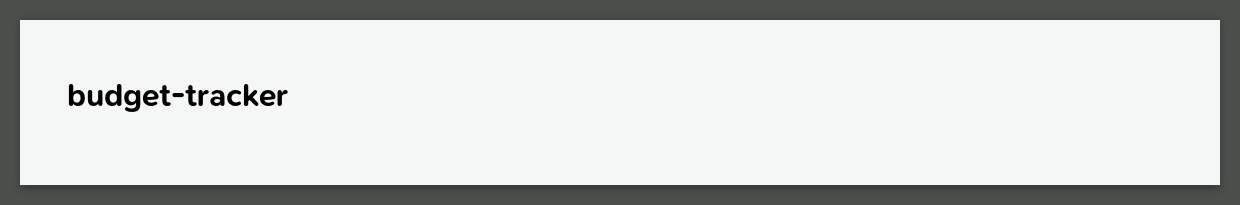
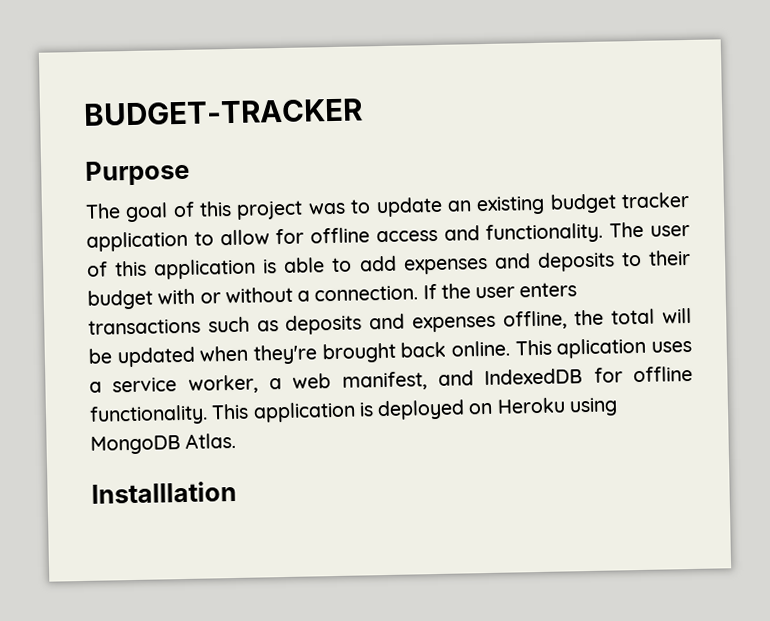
[67,84,288,112] budget-tracker -> [83,98,363,126] [85,159,190,186] [85,191,691,223] [86,221,690,252] [86,249,692,280] [87,282,578,310] [88,307,692,335] [88,337,692,368] [89,365,694,394] [89,397,618,426] [90,432,237,455] [91,480,237,504] BUDGET-TRACKER // Purpose // The goal of this project was to update an existing budget tracker application to allow for offline access and functionality. The user of this application is able to add expenses and deposits to their budget with or without a connection. If the user enters transactions such as deposits and expenses offline, the total will be updated when they're brought back online. This aplication uses a service worker, a web manifest, and IndexedDB for offline functionality. This application is deployed on Heroku using MongoDB Atlas. // Installlation

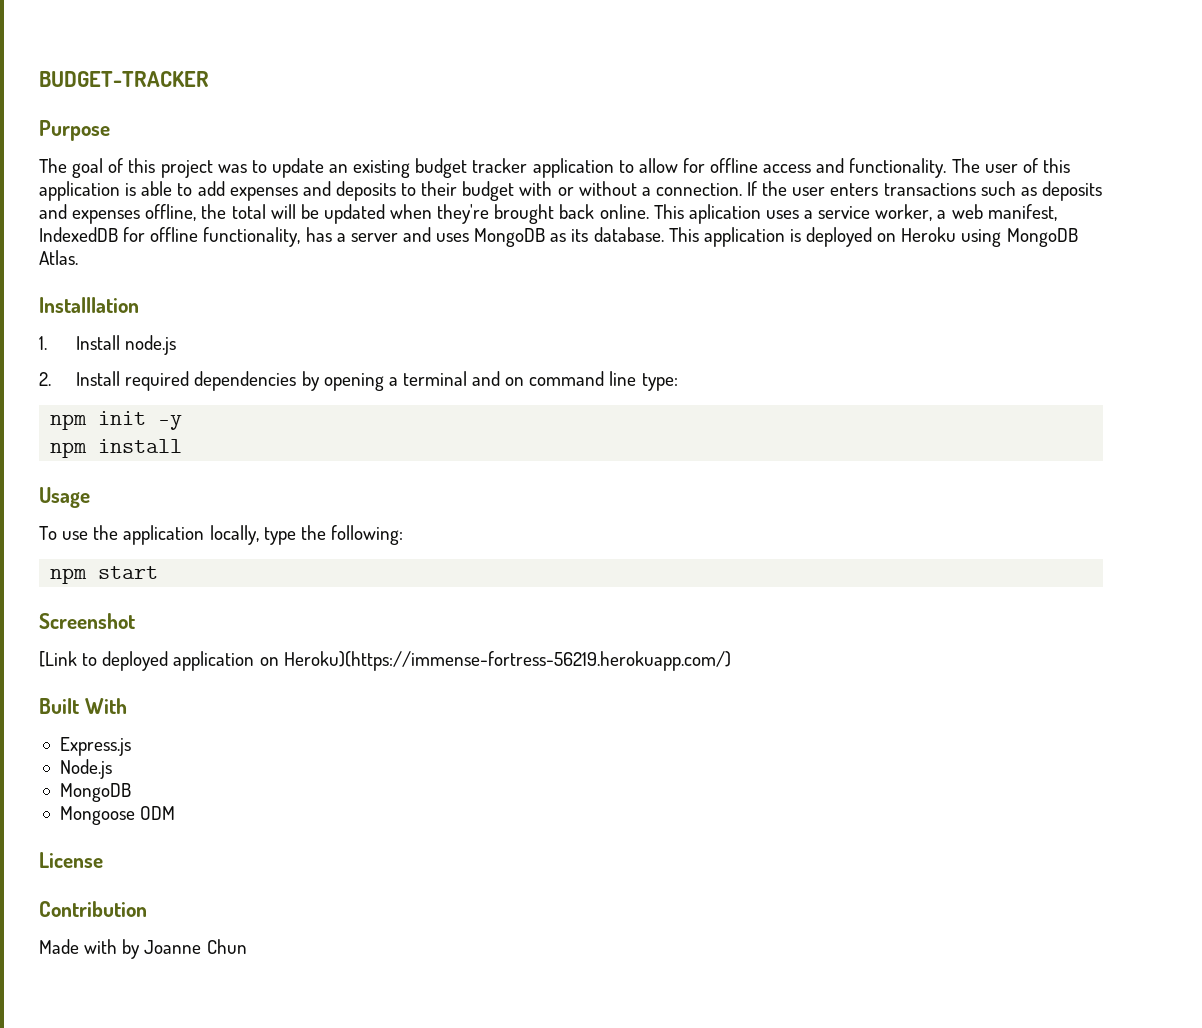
[438,370,475,386] and -> (1057, 212) none
[89,404,208,426] functionality. -> [203,227,664,247] functionality, has a server and uses MongoDB as its database.
(237, 492) none -> [39,335,177,355] [39,371,678,391] [50,411,183,430] [50,439,183,458] [39,487,90,508] [39,525,403,545] [50,566,159,584] [39,613,135,629] [39,651,731,671] [39,698,127,714] [59,737,131,756] [59,759,112,779] [59,783,131,802] [59,806,176,825] [39,852,103,868] [39,901,147,917] [39,939,247,959] // 1. Install node.js // 2. Install required dependencies by opening a terminal and on command line type: // npm init -y // npm install // Usage // To use the application locally, type the following: // npm start // Screenshot // [Link to deployed application on Heroku)(https://immense-fortress-56219.herokuapp.com/) // Built With // Express.js // Node.js // MongoDB // Mongoose ODM // License // Contribution // Made with by Joanne Chun

